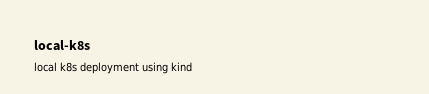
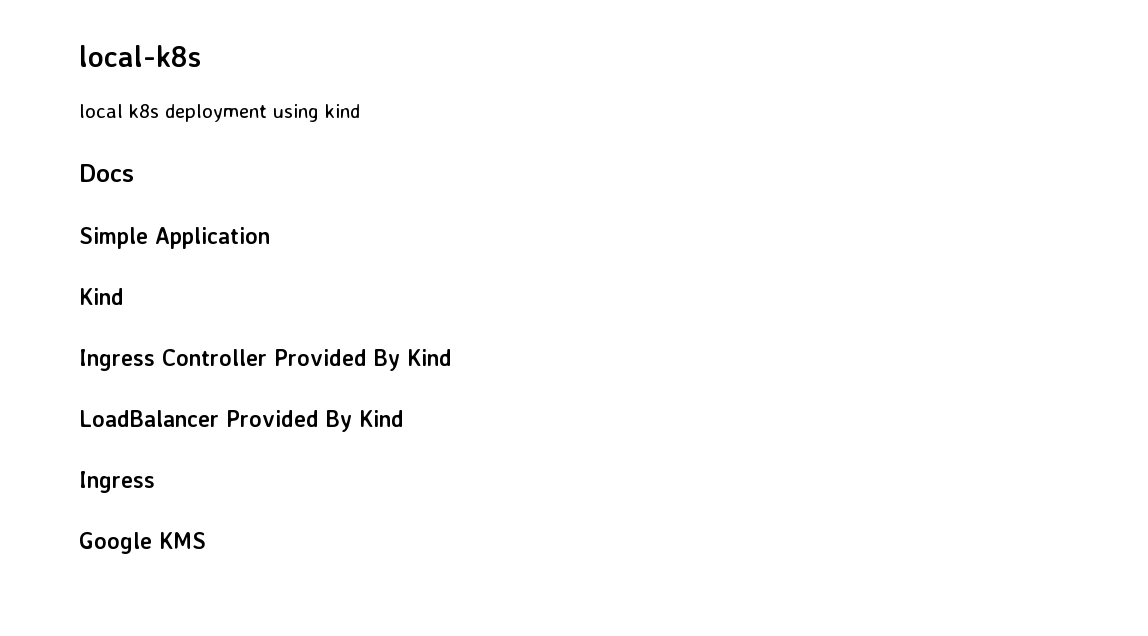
(192, 67) none -> [79,164,134,182] [79,227,270,249] [79,288,124,305] [79,349,452,371] [79,410,404,432] [79,471,155,493] [79,532,206,554] // Docs // Simple Application // Kind // Ingress Controller Provided By Kind // LoadBalancer Provided By Kind // Ingress // Google KMS

